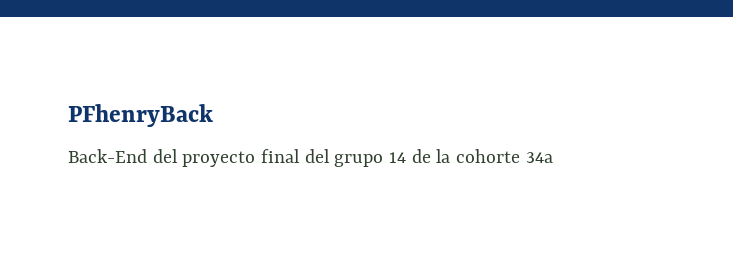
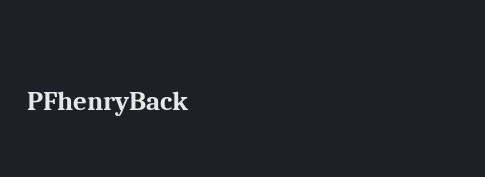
[68,149,553,167] // Back-End del proyecto final del grupo 14 de la cohorte 34a -> (189, 103) none

